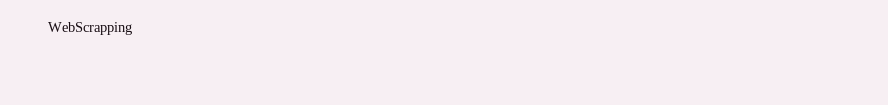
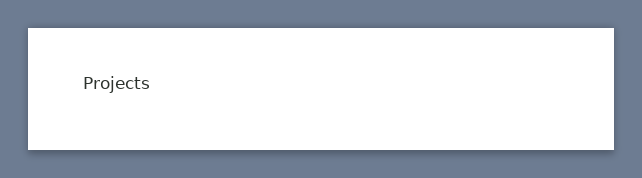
[48,22,132,35] WebScrapping -> [83,76,150,93] Projects

